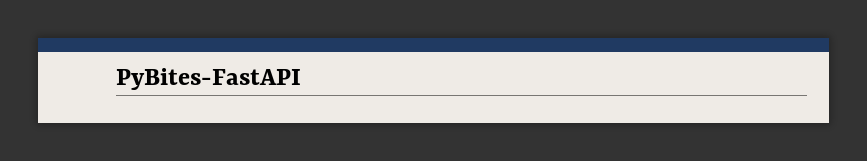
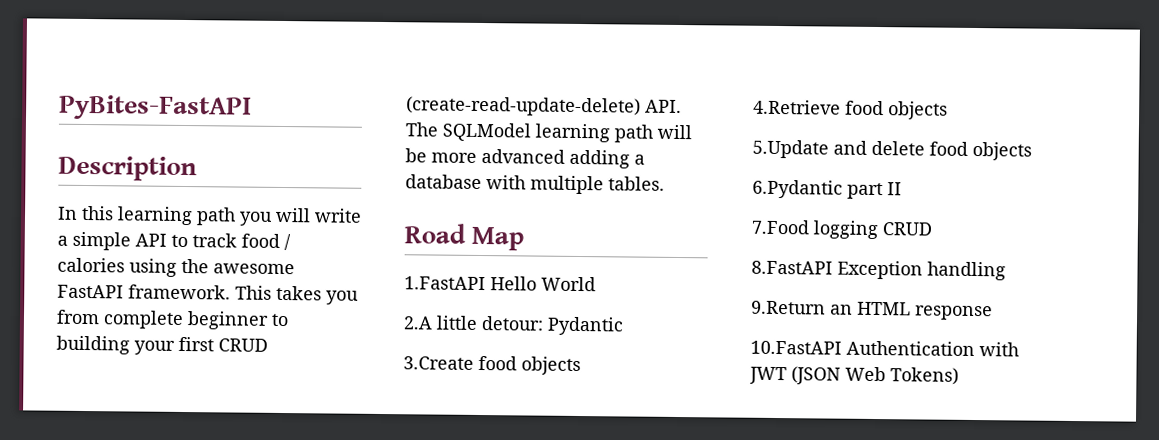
(301, 79) none -> [58,155,197,182] [57,205,362,226] [57,231,291,251] [57,257,295,277] [57,284,359,305] [56,309,289,330] [56,335,268,355] [406,96,682,117] [405,122,692,143] [405,148,645,169] [405,174,665,195] [404,223,525,251] [404,276,596,292] [403,315,624,336] [403,355,581,376] [753,99,948,120] [752,139,1032,161] [752,179,902,200] [751,219,932,240] [751,260,1006,281] [751,300,993,321] [750,340,1019,357] [749,366,959,385] // Description // In this learning path you will write a simple API to track food / calories using the awesome FastAPI framework. This takes you from complete beginner to building your first CRUD (create-read-update-delete) API. The SQLModel learning path will be more advanced adding a database with multiple tables. // Road Map // 1.FastAPI Hello World // 2.A little detour: Pydantic // 3.Create food objects // 4.Retrieve food objects // 5.Update and delete food objects // 6.Pydantic part II // 7.Food logging CRUD // 8.FastAPI Exception handling // 9.Return an HTML response // 10.FastAPI Authentication with JWT (JSON Web Tokens)

